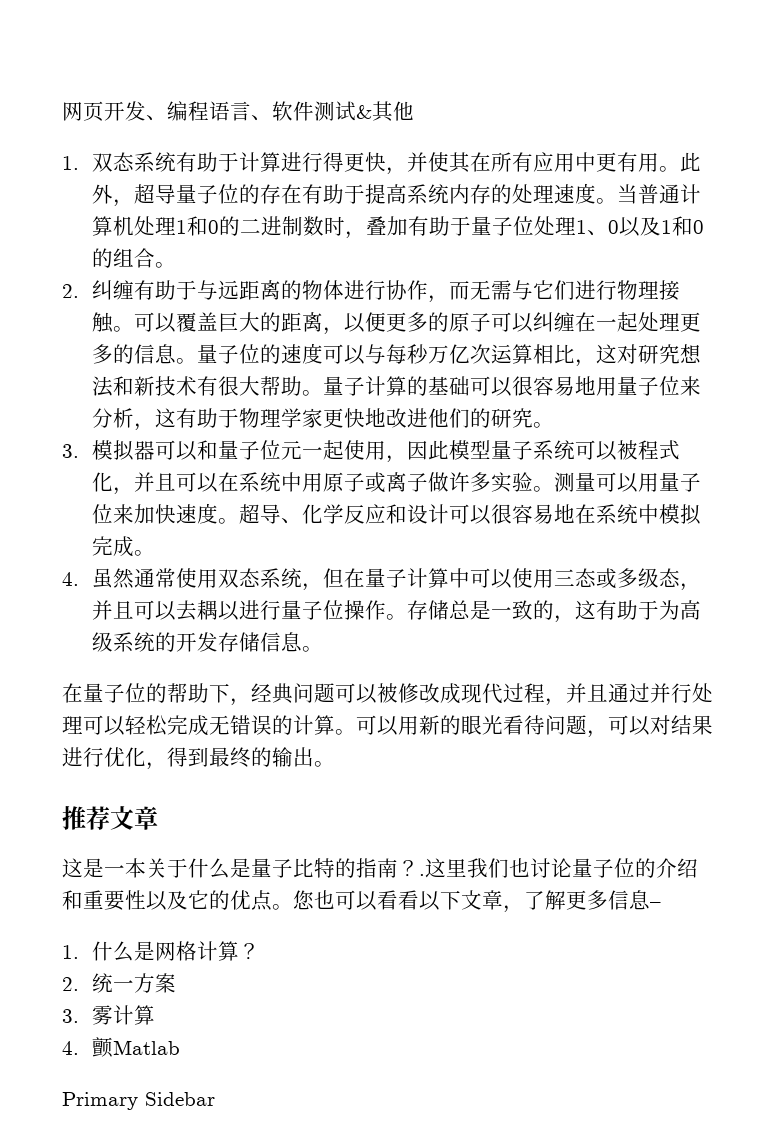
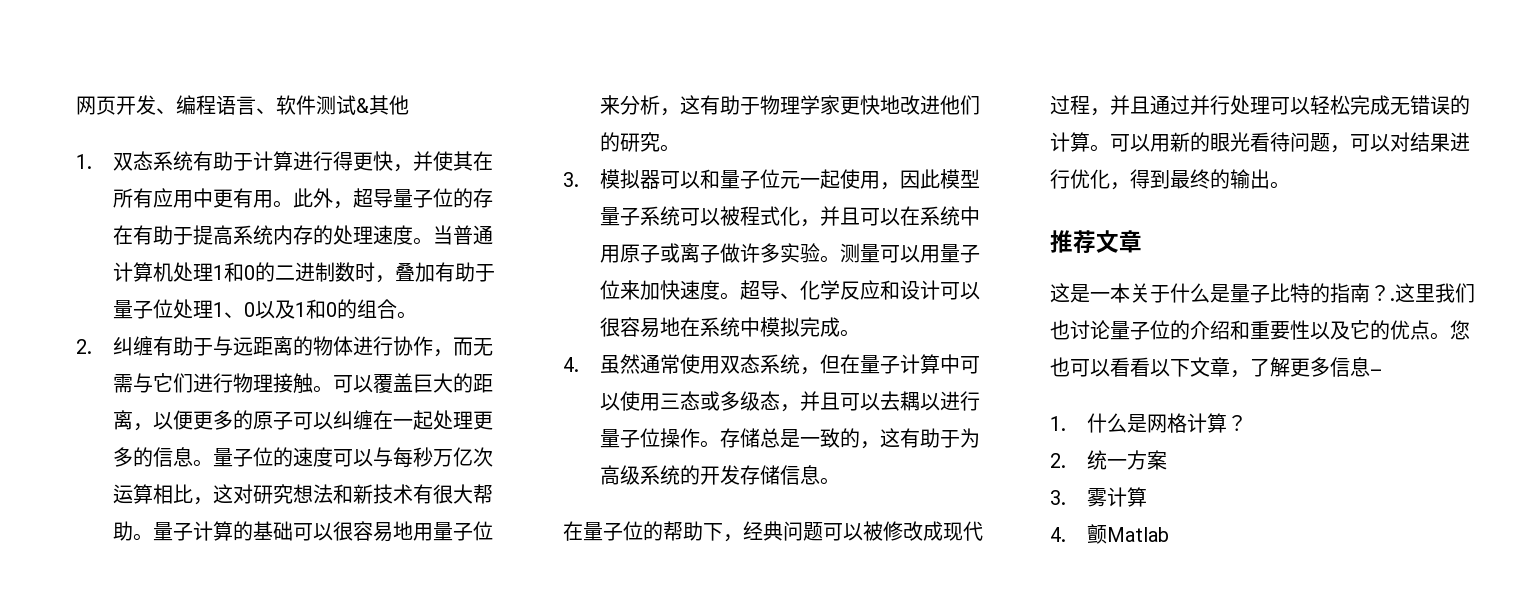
[62,1092,215,1110] // Primary Sidebar -> (1170, 534) none

